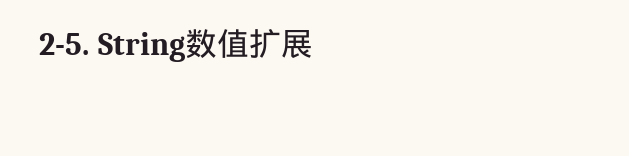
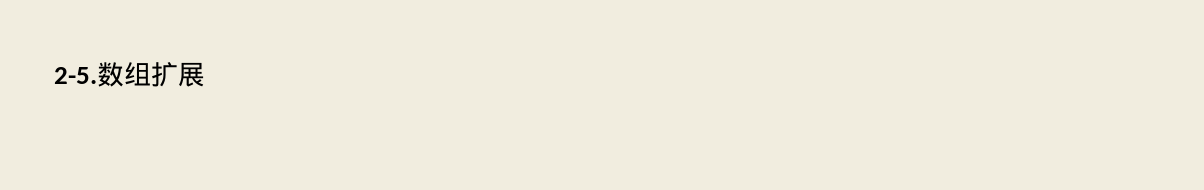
[97,29,249,62] String数值 -> [97,62,151,87] 数组

